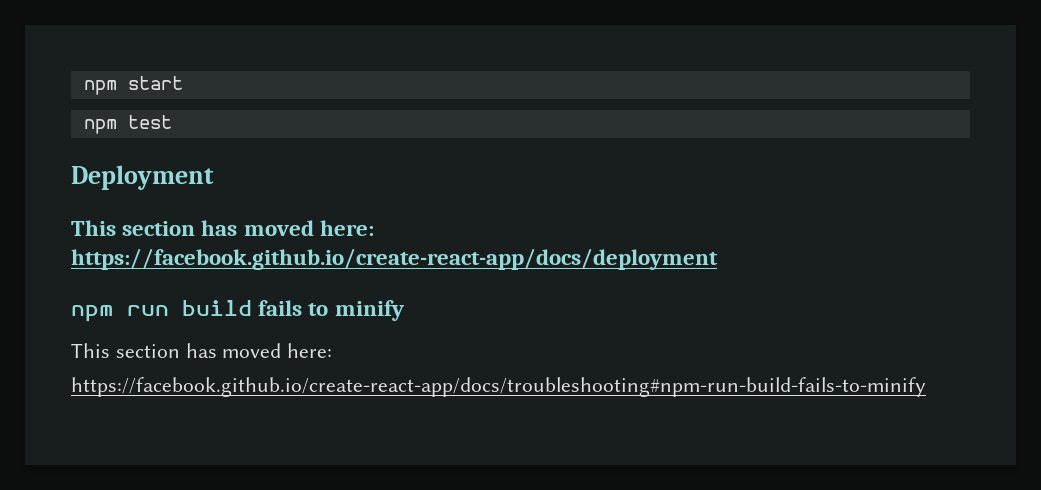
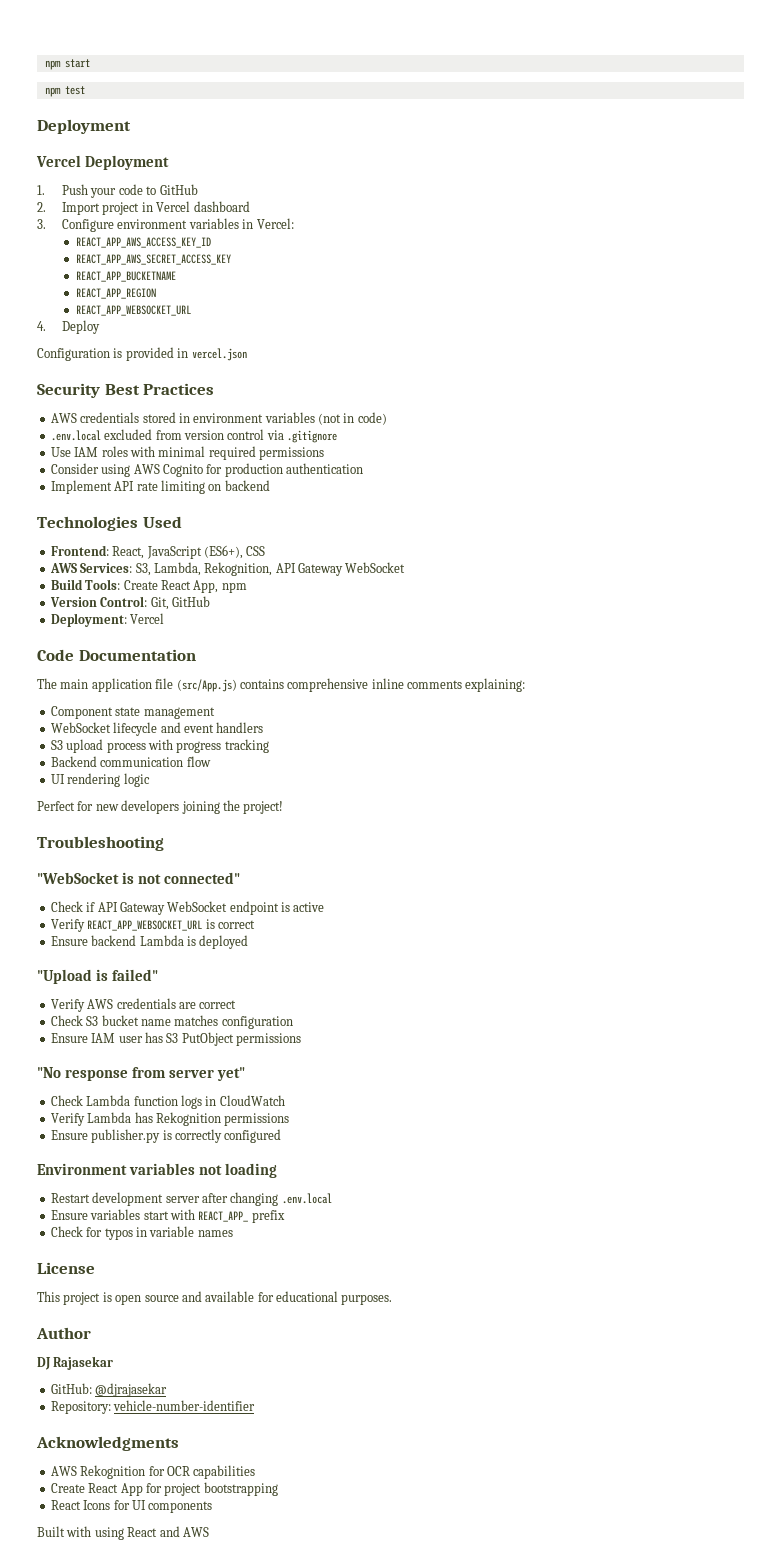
[71,220,374,236] [71,248,718,270] [71,300,404,322] [71,343,333,358] [71,377,926,397] This section has moved here: https://facebook.github.io/create-react-app/docs/deployment // npm run build fails to minify // This section has moved here: https://facebook.github.io/create-react-app/docs/troubleshooting#npm-run-build-fails-to-minify -> [36,155,169,170] [37,184,198,198] [37,201,250,215] [37,218,294,232] [75,237,211,248] [75,254,231,265] [75,271,176,282] [75,288,156,299] [75,305,191,316] [37,320,100,334] [37,347,247,361] [37,383,215,398] [50,412,387,425] [50,429,337,443] [50,446,324,460] [50,463,363,477] [50,480,270,494] [37,516,182,531] [50,545,266,559] [49,562,406,576] [50,579,247,593] [49,596,210,610] [50,613,165,627] [37,649,196,661] [37,678,526,692] [50,706,215,719] [50,722,264,736] [50,739,269,753] [50,756,211,767] [50,773,150,787] [37,800,284,814] [37,836,164,851] [37,872,240,884] [50,901,325,915] [50,919,255,932] [50,935,249,949] [37,969,158,984] [50,998,237,1012] [50,1015,293,1029] [50,1032,301,1046] [37,1067,245,1081] [50,1095,285,1109] [50,1112,290,1126] [50,1129,282,1143] [37,1163,277,1178] [50,1192,332,1206] [50,1209,285,1223] [50,1226,233,1240] [37,1262,95,1274] [37,1291,393,1305] [36,1327,91,1339] [37,1356,114,1370] [50,1383,168,1397] [50,1400,256,1414] [36,1436,179,1451] [50,1465,256,1479] [50,1482,278,1496] [50,1500,213,1513] [37,1526,209,1540] Vercel Deployment // 1. Push your code to GitHub // 2. Import project in Vercel dashboard // 3. Configure environment variables in Vercel: // REACT_APP_AWS_ACCESS_KEY_ID // REACT_APP_AWS_SECRET_ACCESS_KEY // REACT_APP_BUCKETNAME // REACT_APP_REGION // REACT_APP_WEBSOCKET_URL // 4. Deploy // Configuration is provided in vercel.json // Security Best Practices // AWS credentials stored in environment variables (not in code) // .env.local excluded from version control via .gitignore // Use IAM roles with minimal required permissions // Consider using AWS Cognito for production authentication // Implement API rate limiting on backend // Technologies Used // Frontend: React, JavaScript (ES6+), CSS // AWS Services: S3, Lambda, Rekognition, API Gateway WebSocket // Build Tools: Create React App, npm // Version Control: Git, GitHub // Deployment: Vercel // Code Documentation // The main application file (src/App.js) contains comprehensive inline comments explaining: // Component state management // WebSocket lifecycle and event handlers // S3 upload process with progress tracking // Backend communication flow // UI rendering logic // Perfect for new developers joining the project! // Troubleshooting // "WebSocket is not connected" // Check if API Gateway WebSocket endpoint is active // Verify REACT_APP_WEBSOCKET_URL is correct // Ensure backend Lambda is deployed // "Upload is failed" // Verify AWS credentials are correct // Check S3 bucket name matches configuration // Ensure IAM user has S3 PutObject permissions // "No response from server yet" // Check Lambda function logs in CloudWatch // Verify Lambda has Rekognition permissions // Ensure publisher.py is correctly configured // Environment variables not loading // Restart development server after changing .env.local // Ensure variables start with REACT_APP_ prefix // Check for typos in variable names // License // This project is open source and available for educational purposes. // Author // DJ Rajasekar // GitHub: @djrajasekar // Repository: vehicle-number-identifier // Acknowledgments // AWS Rekognition for OCR capabilities // Create React App for project bootstrapping // React Icons for UI components // Built with using React and AWS

